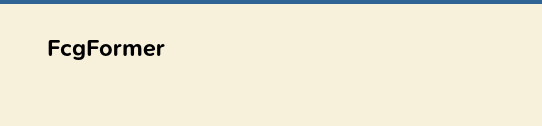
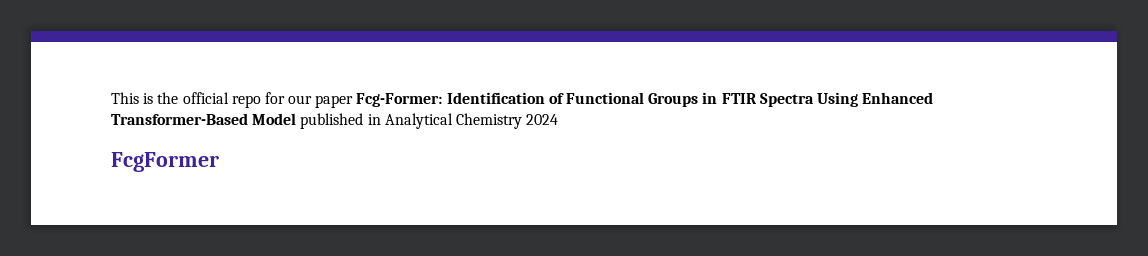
(47, 50) none -> [111,92,934,108] [111,113,559,129] This is the official repo for our paper Fcg-Former: Identification of Functional Groups in FTIR Spectra Using Enhanced Transformer-Based Model published in Analytical Chemistry 2024 //

